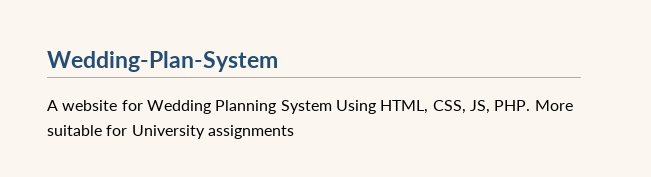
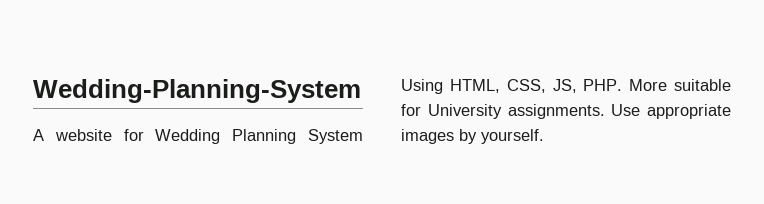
[47,51,278,72] Wedding-Plan-System -> [33,79,361,103] Wedding-Planning-System
[207,125,294,139] assignments -> [507,104,731,119] [401,129,544,144] assignments. Use appropriate images by yourself.

